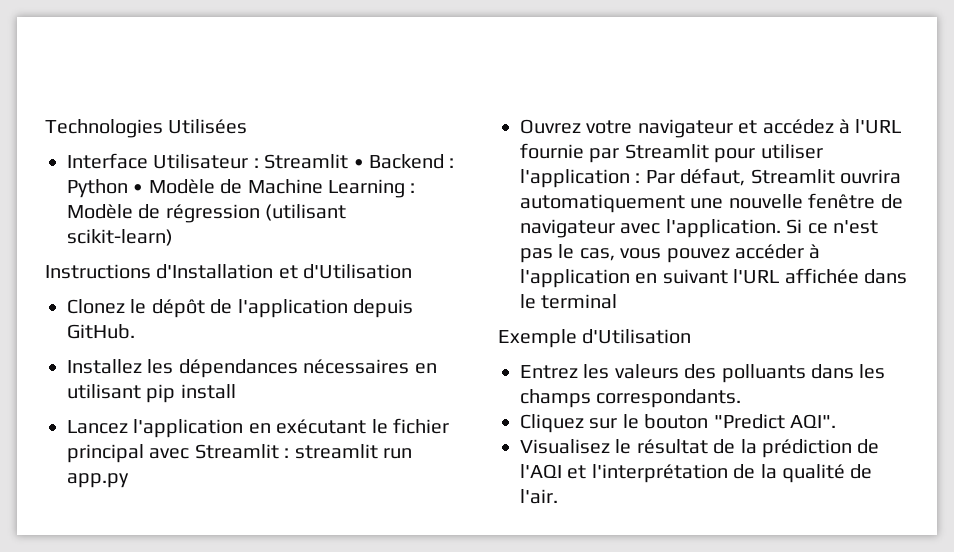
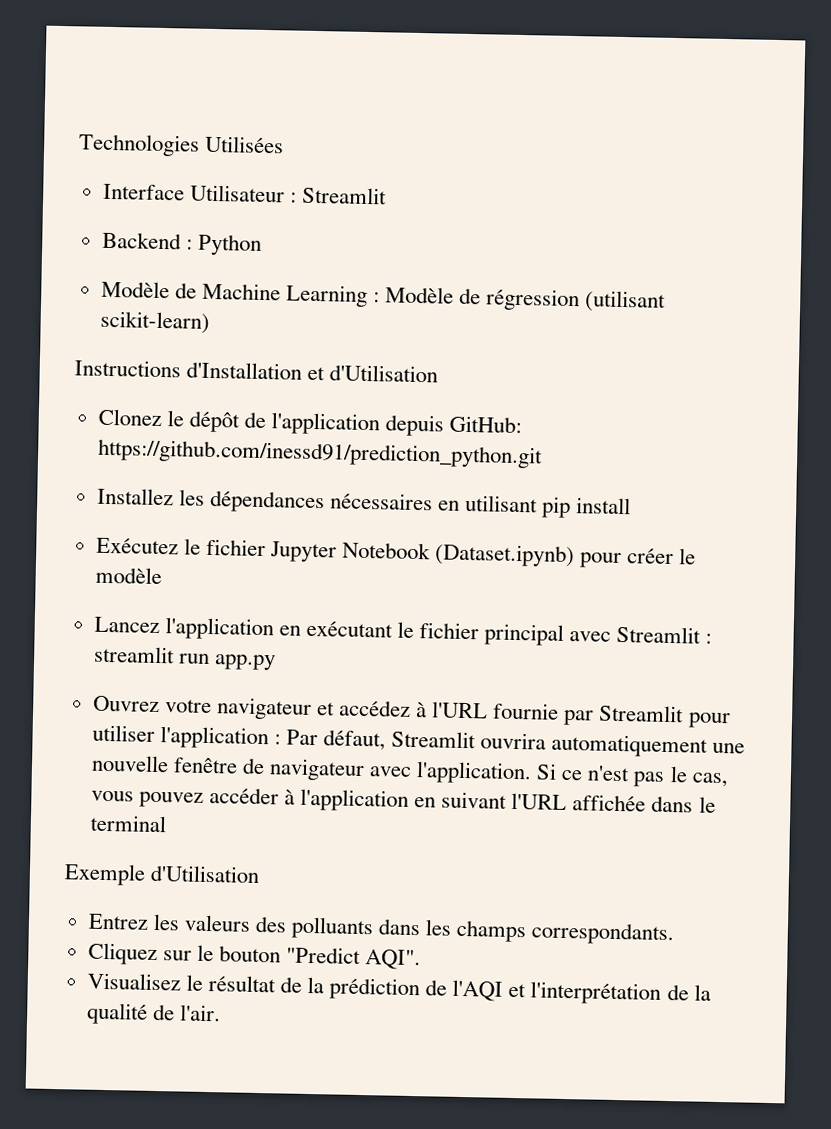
[353,159,364,168] • -> (387, 195) //
[133,184,144,193] • -> (262, 244) //
[67,324,135,339] GitHub. -> [449,415,523,434] [96,438,543,469] GitHub: https://github.com/inessd91/prediction_python.git
(236, 391) none -> [95,537,697,569] [94,566,162,585] // Exécutez le fichier Jupyter Notebook (Dataset.ipynb) pour créer le modèle

